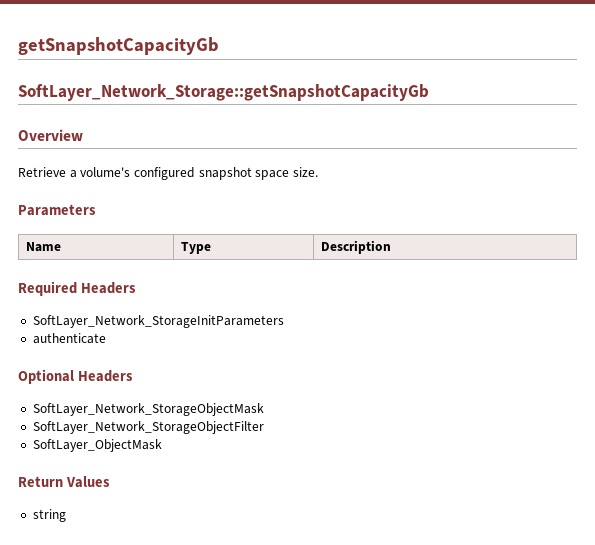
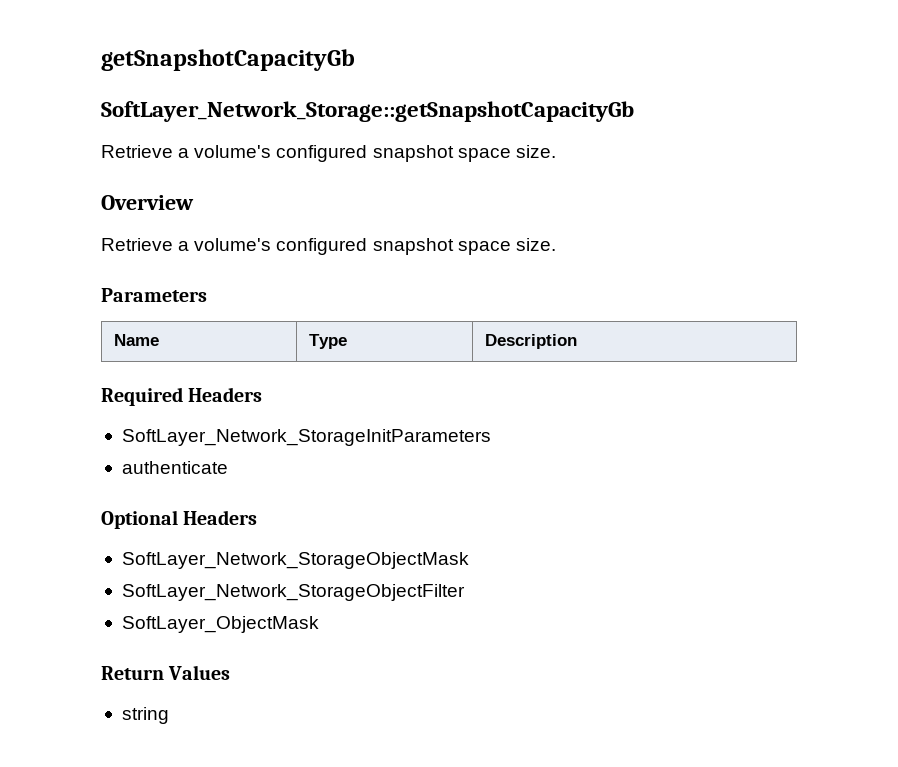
(429, 92) none -> [101,145,556,162] // Retrieve a volume's configured snapshot space size.

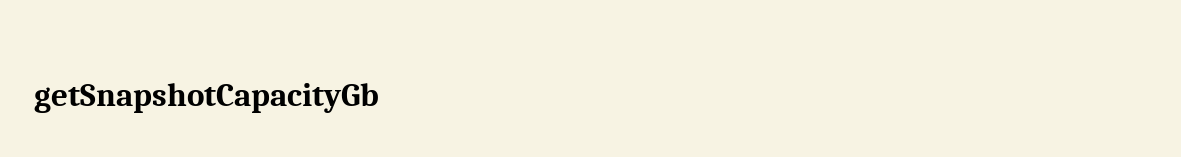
[101,101,634,122] [101,145,556,162] [101,195,194,210] [101,238,556,255] [101,288,207,302] [113,334,159,346] [308,334,347,349] [484,334,577,349] [101,387,263,406] [121,429,491,446] [121,461,228,474] [101,510,258,529] [121,552,469,569] [121,584,465,601] [121,616,319,633] [101,665,231,680] [121,707,169,724] // SoftLayer_Network_Storage::getSnapshotCapacityGb // Retrieve a volume's configured snapshot space size. // Overview // Retrieve a volume's configured snapshot space size. // Parameters // Name | Type | Description // Required Headers // SoftLayer_Network_StorageInitParameters // authenticate // Optional Headers // SoftLayer_Network_StorageObjectMask // SoftLayer_Network_StorageObjectFilter // SoftLayer_ObjectMask // Return Values // string -> (379, 98) none

